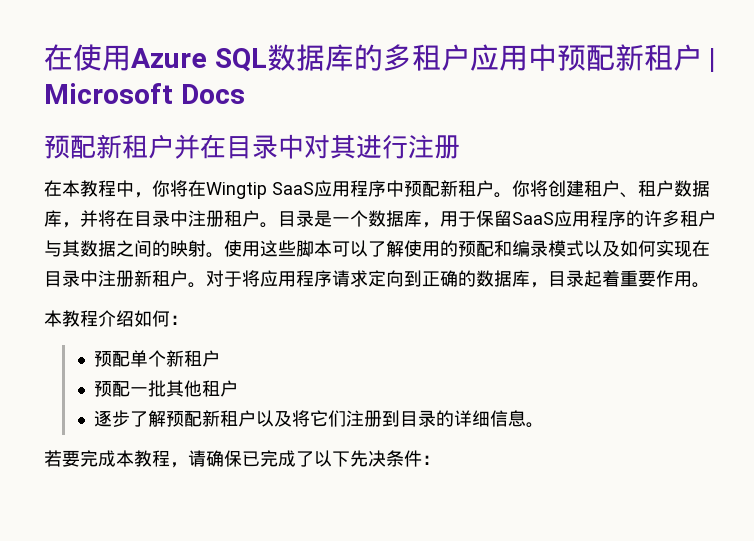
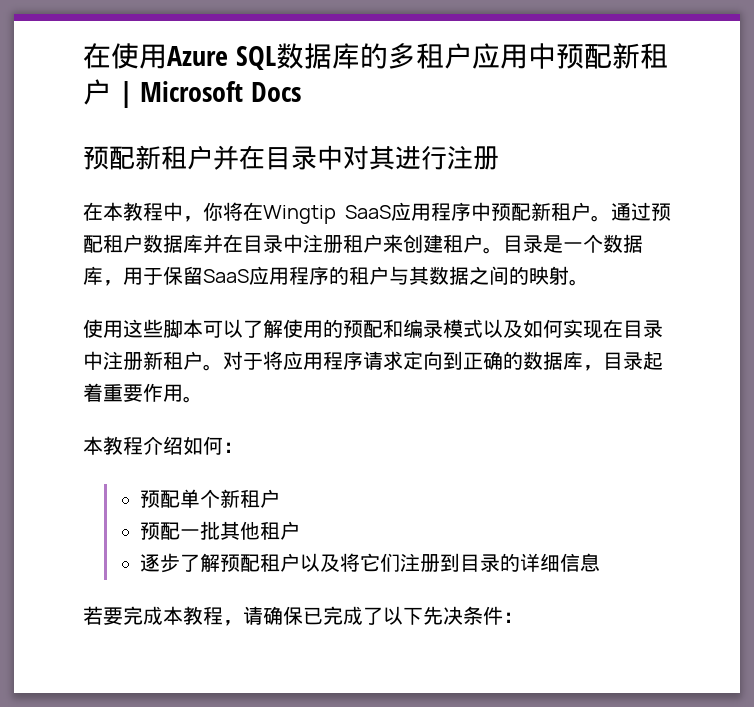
[511,180,638,198] 你将创建租户、 -> [611,202,671,221] [83,235,103,253] 通过预配
[62,210,116,228] ，并将 -> [203,234,223,254] 并
(260, 218) none -> [383,234,483,253] 来创建租户
[644,210,680,227] 许多 -> (349, 275) none
(224, 255) none -> (589, 282) //
[202,410,221,427] 新 -> (260, 563) none
[526,422,545,428] 。 -> (600, 562) none

